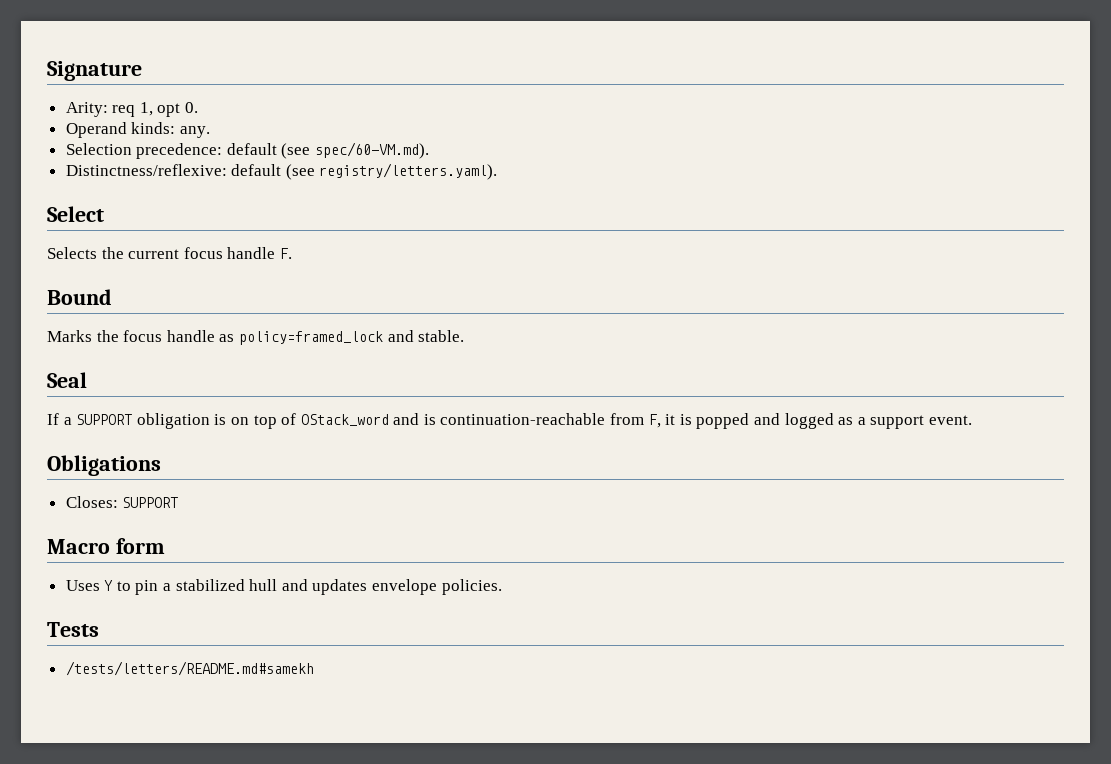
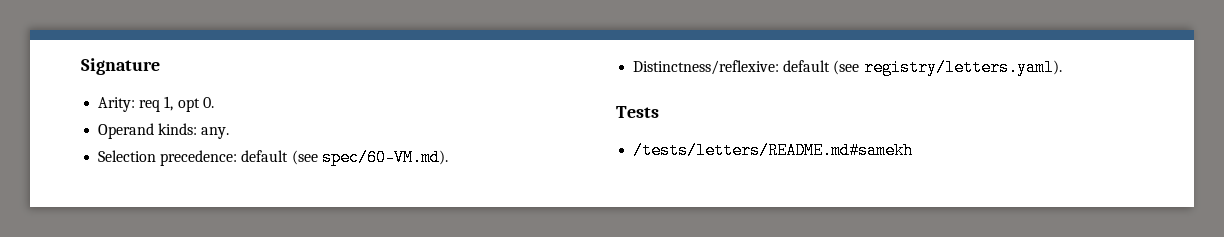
[47,206,104,222] [47,247,292,259] [47,289,112,305] [47,330,465,345] [47,372,87,388] [47,413,972,429] [47,455,161,476] [65,496,179,508] [47,538,165,554] [65,579,502,595] // Select // Selects the current focus handle F. // Bound // Marks the focus handle as policy=framed_lock and stable. // Seal // If a SUPPORT obligation is on top of OStack_word and is continuation-reachable from F, it is popped and logged as a support event. // Obligations // Closes: SUPPORT // Macro form // Uses Y to pin a stabilized hull and updates envelope policies. -> (1062, 67) none

